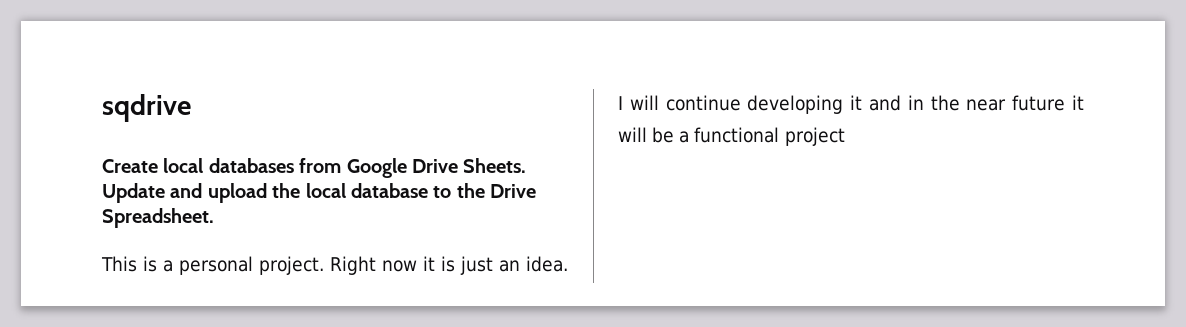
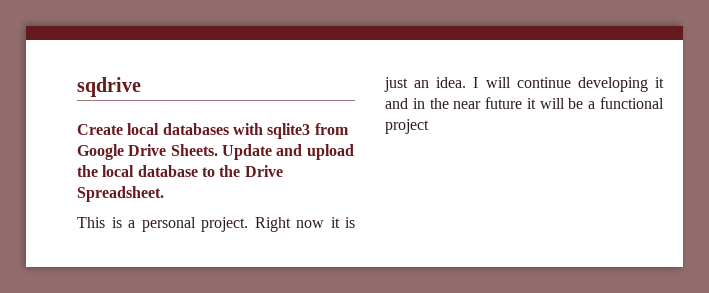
(294, 165) none -> [232,123,311,139] with sqlite3

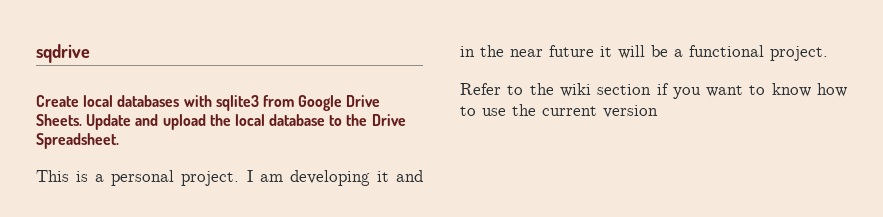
[254,217,355,232] [384,77,571,92] Right now it is just an idea. I will continue -> [246,170,283,182] I am
[385,119,429,134] project -> [770,46,828,61] [460,83,847,99] [460,104,658,118] project. // Refer to the wiki section if you want to know how to use the current version

